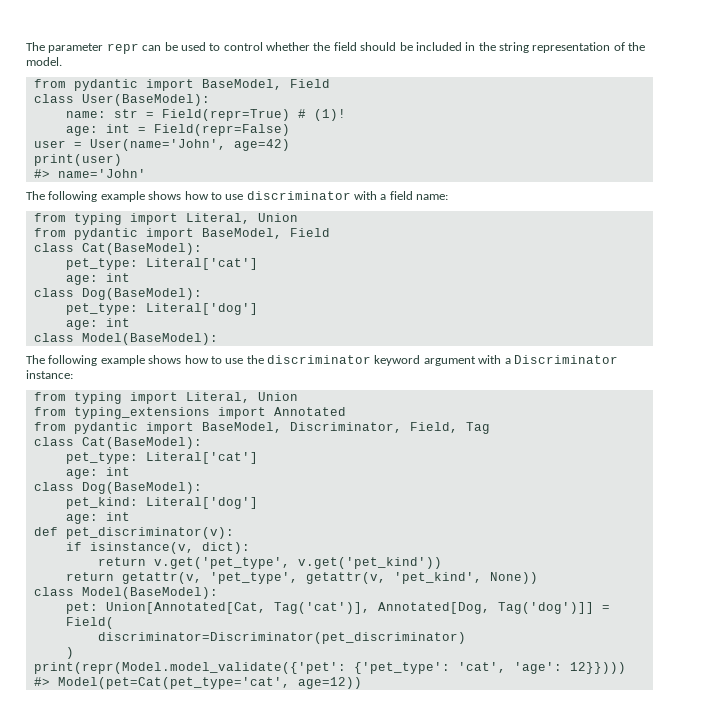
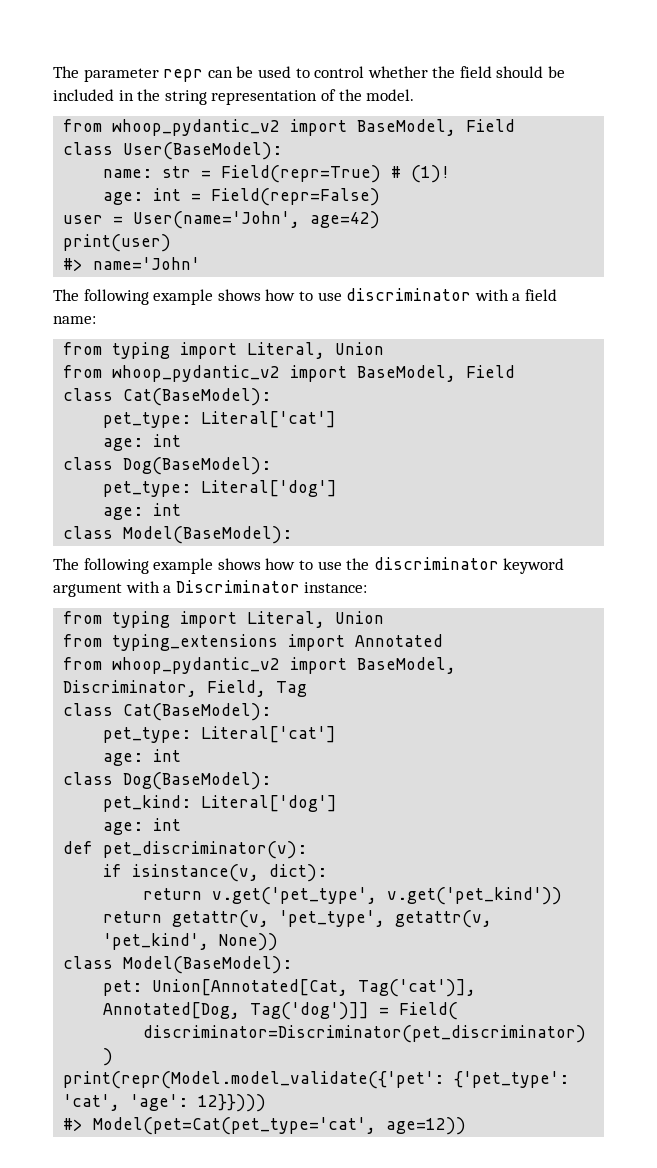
[73,79,138,91] pydantic -> [112,119,281,136] whoop_pydantic_v2
[73,228,138,240] pydantic -> [112,365,281,382] whoop_pydantic_v2
[73,422,138,434] pydantic -> [112,657,281,674] whoop_pydantic_v2

